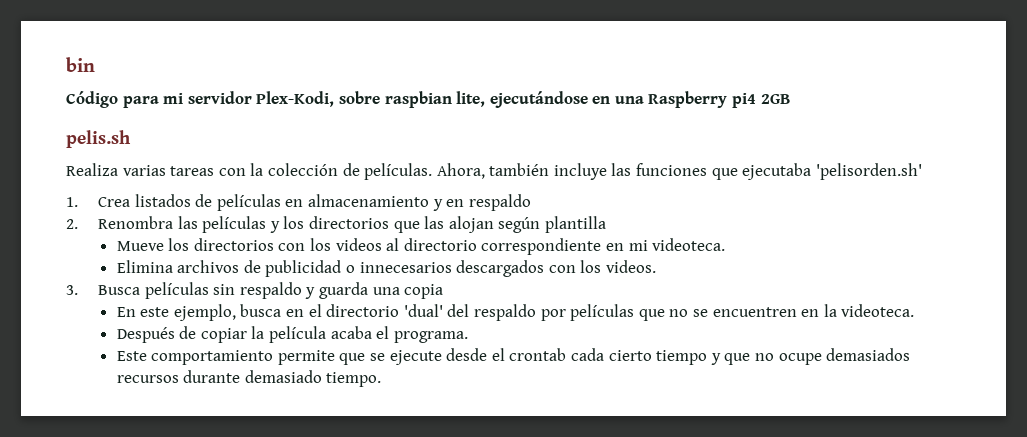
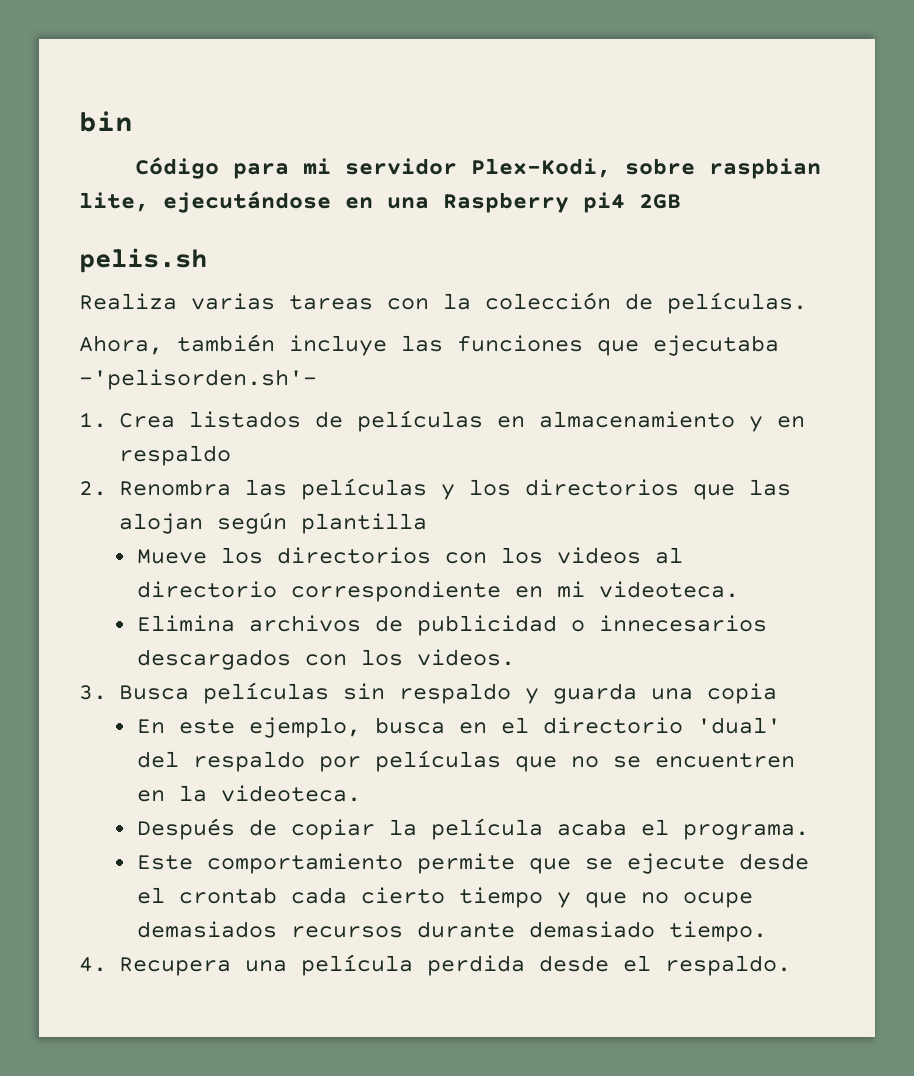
(433, 171) none -> (807, 303) //
[815,163,922,180] 'pelisorden.sh' -> [79,369,317,390] -'pelisorden.sh'-
(382, 379) none -> [79,954,791,976] // 4. Recupera una película perdida desde el respaldo.

